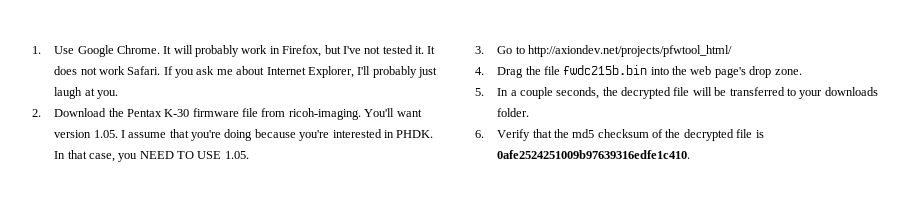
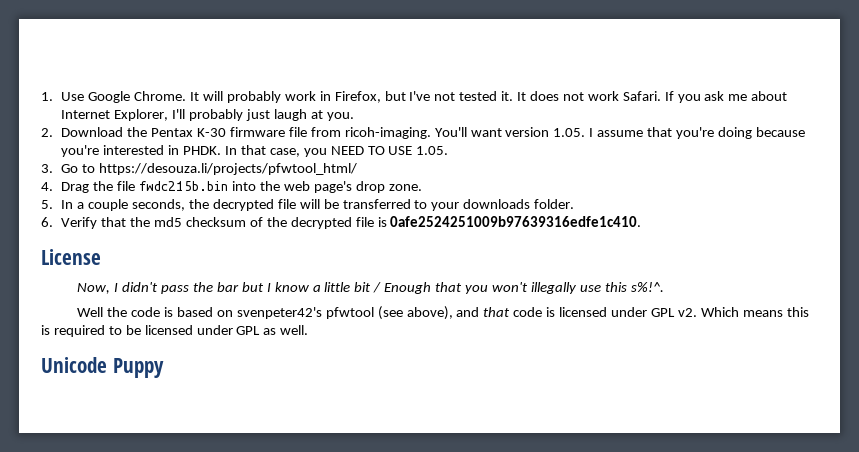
[527,45,732,57] http://axiondev.net/projects/pfwtool_html/ -> [99,163,358,175] https://desouza.li/projects/pfwtool_html/
(691, 154) none -> [41,249,101,265] [77,282,664,294] [77,306,809,320] [41,325,309,337] [41,357,164,378] // License // Now, I didn't pass the bar but I know a little bit / Enough that you won't illegally use this s%!^. // Well the code is based on svenpeter42's pfwtool (see above), and that code is licensed under GPL v2. Which means this is required to be licensed under GPL as well. // Unicode Puppy

